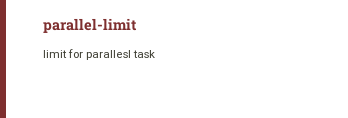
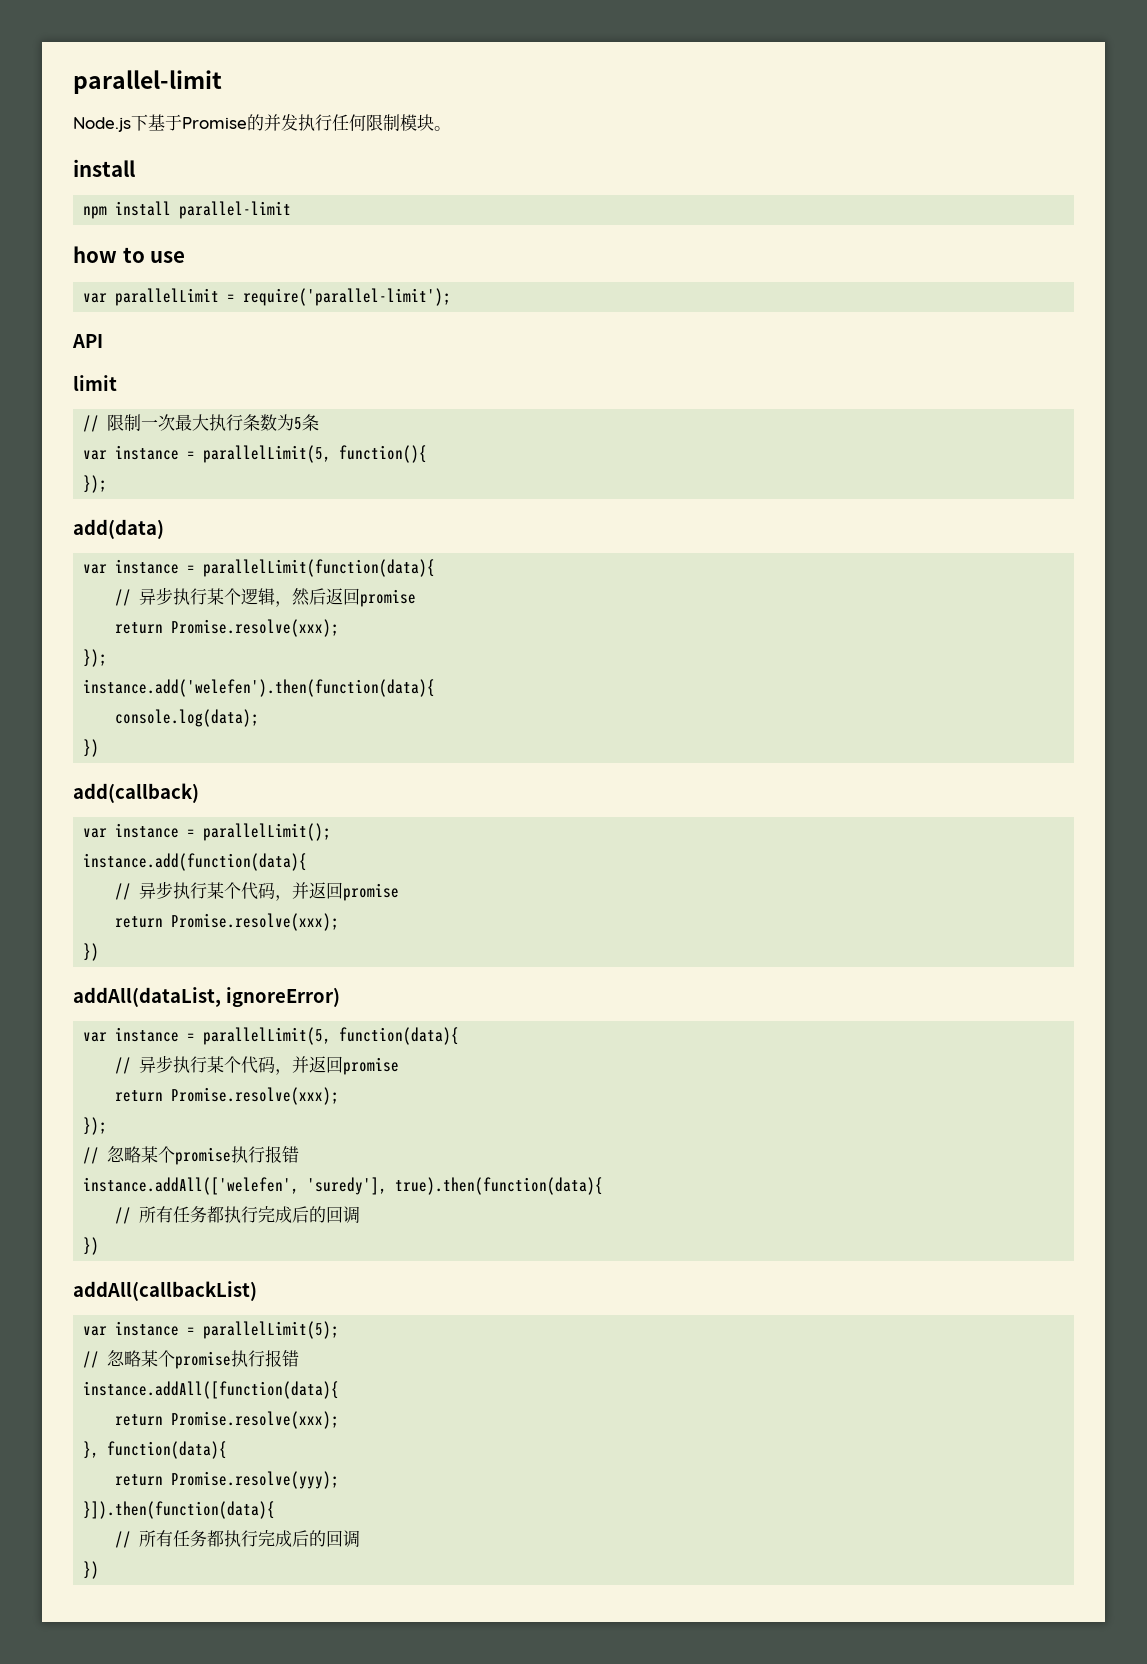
[43,18,137,33] [43,49,156,60] parallel-limit // limit for parallesl task -> [73,70,222,94] [73,114,451,132] [73,159,135,177] [83,201,292,219] [73,246,186,263] [83,288,452,306] [72,334,103,348] [73,375,117,391] [83,414,320,432] [83,445,428,463] [83,475,108,493] [73,519,164,539] [83,559,436,577] [115,587,417,607] [115,619,340,637] [83,649,108,667] [83,679,436,697] [115,709,260,727] [83,739,100,757] [73,783,199,803] [83,823,332,841] [83,853,308,871] [115,881,400,901] [115,913,340,931] [83,943,100,961] [73,987,340,1007] [83,1027,460,1045] [115,1055,400,1075] [115,1087,340,1105] [83,1117,108,1135] [83,1146,300,1165] [83,1177,604,1195] [115,1206,361,1224] [83,1237,100,1255] [73,1281,257,1301] [83,1321,340,1339] [83,1350,300,1369] [83,1381,340,1399] [115,1411,340,1429] [83,1441,228,1459] [115,1471,340,1489] [83,1501,276,1519] [115,1530,361,1548] [83,1561,100,1579] parallel-limit // Node.js下基于Promise的并发执行任何限制模块。 // install // npm install parallel-limit // how to use // var parallelLimit = require('parallel-limit'); // API // limit // // 限制一次最大执行条数为5条 // var instance = parallelLimit(5, function(){ // }); // add(data) // var instance = parallelLimit(function(data){ // // 异步执行某个逻辑，然后返回promise // return Promise.resolve(xxx); // }); // instance.add('welefen').then(function(data){ // console.log(data); // }) // add(callback) // var instance = parallelLimit(); // instance.add(function(data){ // // 异步执行某个代码，并返回promise // return Promise.resolve(xxx); // }) // addAll(dataList, ignoreError) // var instance = parallelLimit(5, function(data){ // // 异步执行某个代码，并返回promise // return Promise.resolve(xxx); // }); // // 忽略某个promise执行报错 // instance.addAll(['welefen', 'suredy'], true).then(function(data){ // // 所有任务都执行完成后的回调 // }) // addAll(callbackList) // var instance = parallelLimit(5); // // 忽略某个promise执行报错 // instance.addAll([function(data){ // return Promise.resolve(xxx); // }, function(data){ // return Promise.resolve(yyy); // }]).then(function(data){ // // 所有任务都执行完成后的回调 // })

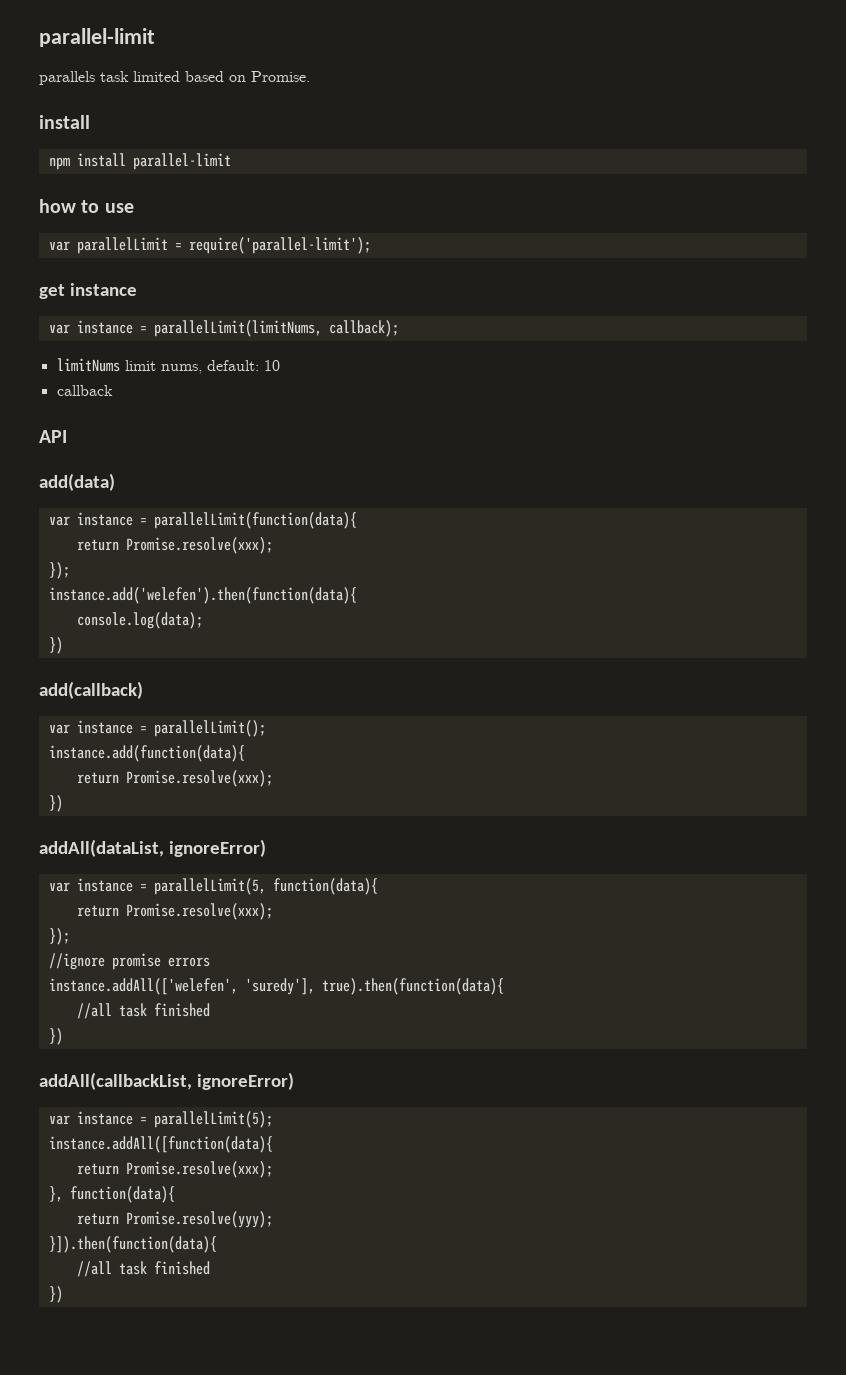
[73,70,222,94] [73,114,451,132] parallel-limit // Node.js下基于Promise的并发执行任何限制模块。 -> [39,28,155,47] [39,71,310,85] parallel-limit // parallels task limited based on Promise.
[72,334,103,348] [73,375,117,391] [83,414,320,432] [83,445,428,463] [83,475,108,493] API // limit // // 限制一次最大执行条数为5条 // var instance = parallelLimit(5, function(){ // }); -> [39,283,137,299] [48,320,399,337] [56,358,280,374] [56,385,113,396] [39,430,67,443] get instance // var instance = parallelLimit(limitNums, callback); // limitNums limit nums, default: 10 // callback // API
[115,587,417,607] // // 异步执行某个逻辑，然后返回promise -> (357, 520) none
[115,881,400,901] // // 异步执行某个代码，并返回promise -> (245, 753) none
[115,1055,400,1075] [115,1087,340,1105] [83,1117,108,1135] [83,1146,300,1165] [83,1177,604,1195] [115,1206,361,1224] [83,1237,100,1255] [73,1281,257,1301] // 异步执行某个代码，并返回promise // return Promise.resolve(xxx); // }); // // 忽略某个promise执行报错 // instance.addAll(['welefen', 'suredy'], true).then(function(data){ // // 所有任务都执行完成后的回调 // }) // addAll(callbackList) -> [76,903,273,920] [48,928,70,945] [48,953,210,970] [48,978,504,995] [76,1003,210,1019] [48,1028,63,1045] [39,1072,294,1090] return Promise.resolve(xxx); // }); // //ignore promise errors // instance.addAll(['welefen', 'suredy'], true).then(function(data){ // //all task finished // }) // addAll(callbackList, ignoreError)
[83,1350,300,1369] // // 忽略某个promise执行报错 -> (273, 1119) none
[115,1530,361,1548] // 所有任务都执行完成后的回调 -> [76,1261,210,1277] //all task finished

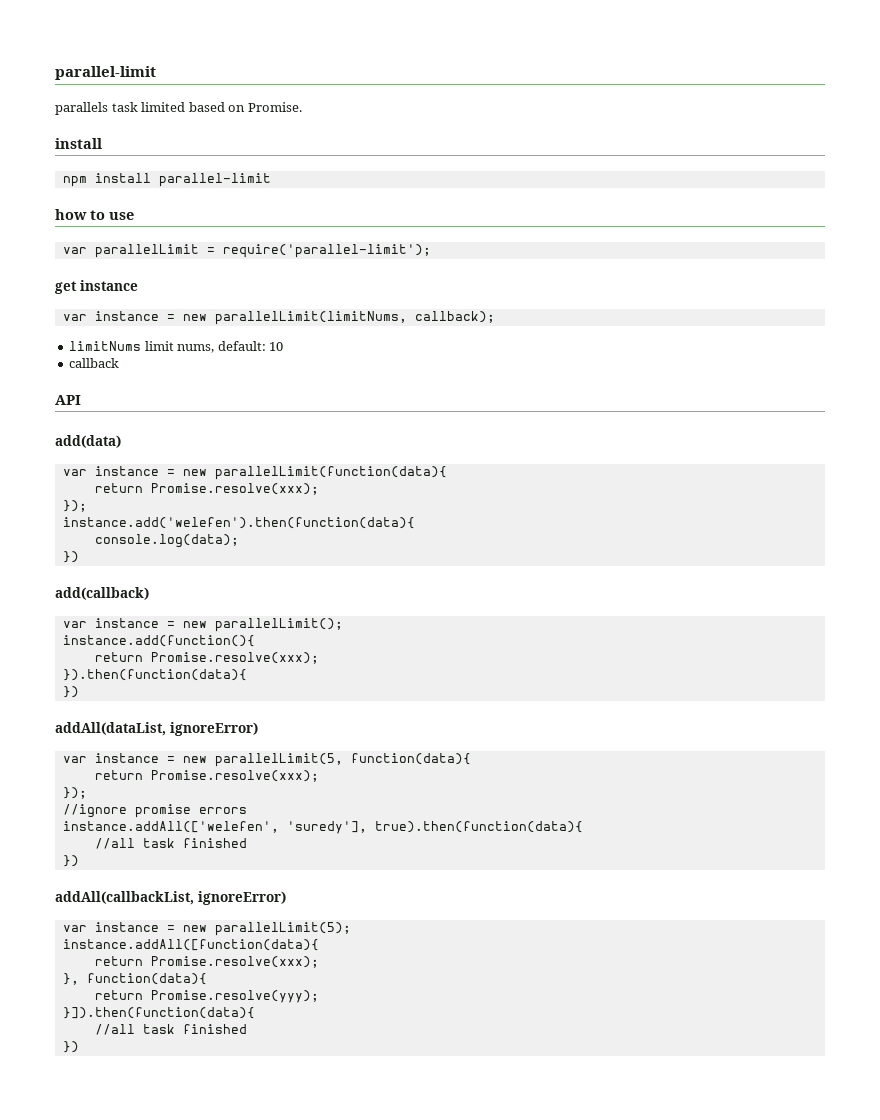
(147, 329) none -> [182,314,207,321] new
(147, 521) none -> [182,469,207,476] new
(147, 729) none -> [182,621,207,628] new
[48,745,245,762] [76,770,273,787] instance.add(function(data){ // return Promise.resolve(xxx); -> [62,635,255,647] [94,652,319,664] [62,669,247,681] instance.add(function(){ // return Promise.resolve(xxx); // }).then(function(data){
(147, 887) none -> [182,756,207,763] new
(147, 1120) none -> [182,925,207,932] new

